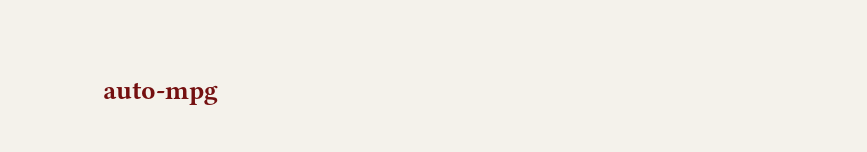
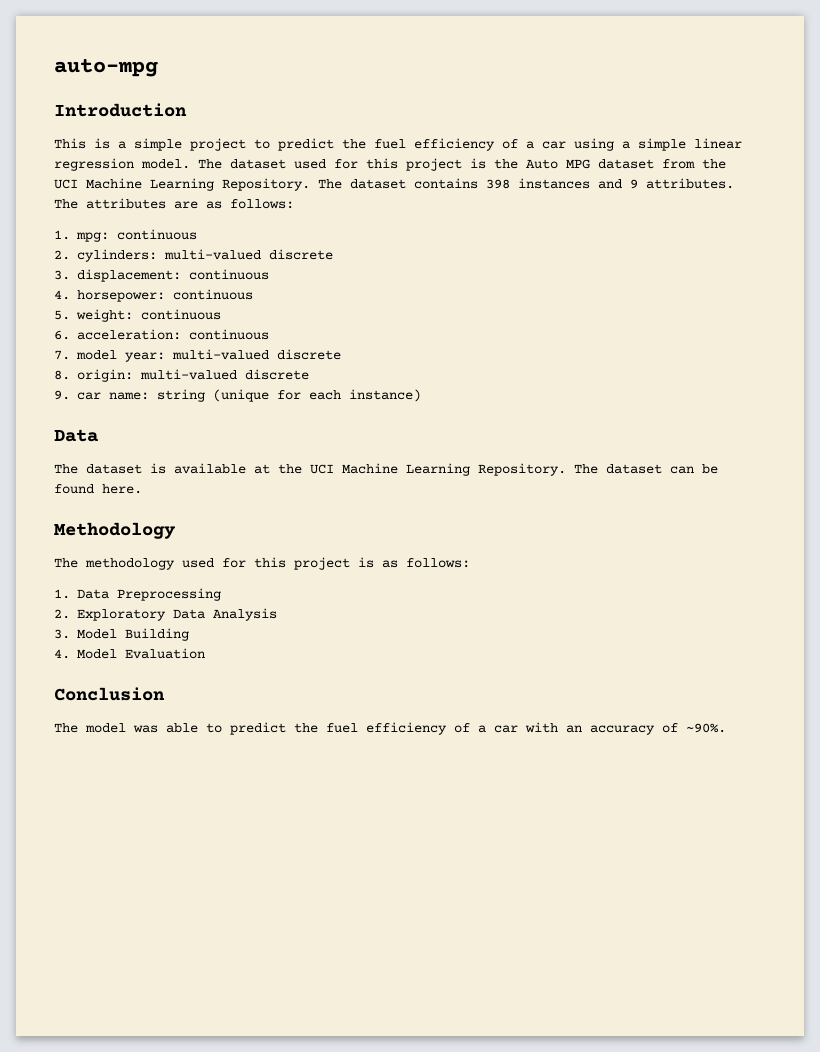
(218, 93) none -> [54,103,187,117] [54,138,742,151] [54,158,726,171] [54,178,734,191] [54,198,294,209] [54,229,197,242] [54,249,333,262] [54,269,269,282] [54,289,253,302] [54,309,221,322] [54,329,269,340] [54,349,341,362] [54,369,309,382] [54,389,421,402] [54,429,98,442] [54,463,718,476] [54,484,142,494] [54,522,176,539] [54,557,470,570] [54,588,221,601] [54,608,277,621] [54,628,189,641] [54,648,205,659] [54,687,165,701] [54,722,726,735] // Introduction // This is a simple project to predict the fuel efficiency of a car using a simple linear regression model. The dataset used for this project is the Auto MPG dataset from the UCI Machine Learning Repository. The dataset contains 398 instances and 9 attributes. The attributes are as follows: // 1. mpg: continuous // 2. cylinders: multi-valued discrete // 3. displacement: continuous // 4. horsepower: continuous // 5. weight: continuous // 6. acceleration: continuous // 7. model year: multi-valued discrete // 8. origin: multi-valued discrete // 9. car name: string (unique for each instance) // Data // The dataset is available at the UCI Machine Learning Repository. The dataset can be found here. // Methodology // The methodology used for this project is as follows: // 1. Data Preprocessing // 2. Exploratory Data Analysis // 3. Model Building // 4. Model Evaluation // Conclusion // The model was able to predict the fuel efficiency of a car with an accuracy of ~90%.

